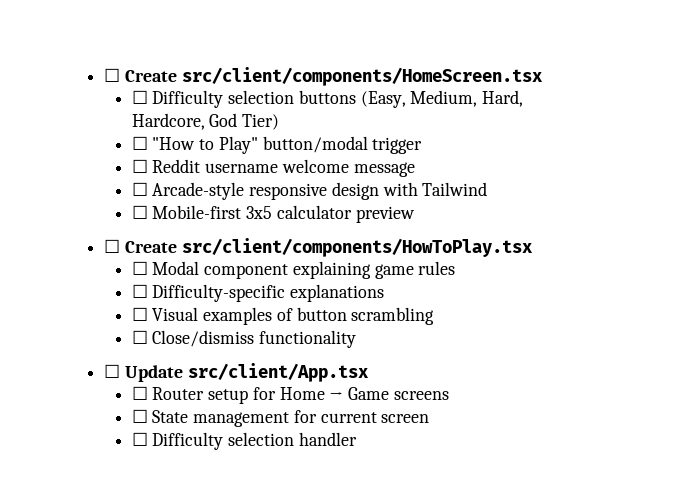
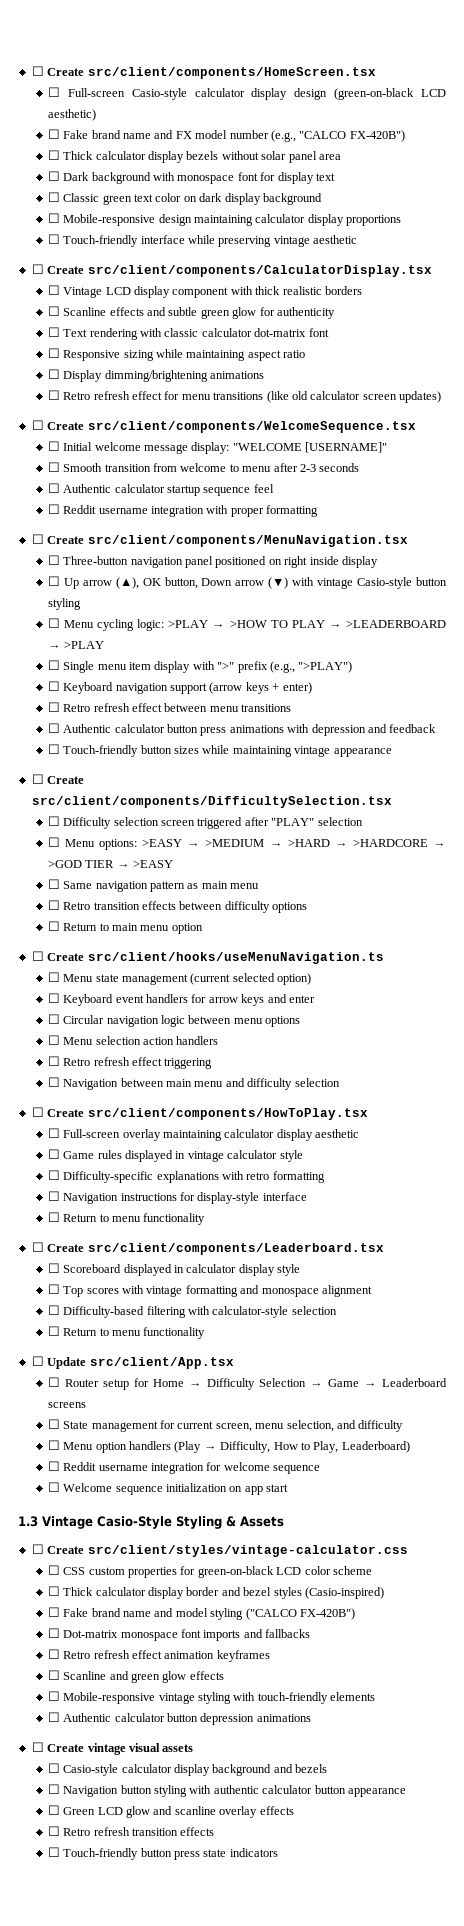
[152,90,524,108] [131,113,280,130] [131,136,423,154] [131,159,415,177] [131,182,488,200] [131,205,415,223] [104,238,533,257] [131,261,456,279] [131,284,385,302] [131,307,435,325] [131,330,255,347] Difficulty selection buttons (Easy, Medium, Hard, Hardcore, God Tier) // ☐ "How to Play" button/modal trigger // ☐ Reddit username welcome message // ☐ Arcade-style responsive design with Tailwind // ☐ Mobile-first 3x5 calculator preview // ☐ Create src/client/components/HowToPlay.tsx // ☐ Modal component explaining game rules // ☐ Difficulty-specific explanations // ☐ Visual examples of button scrambling // ☐ Close/dismiss -> [67,88,446,100] [47,109,96,121] [47,129,405,142] [47,150,341,163] [47,171,335,184] [47,192,322,205] [47,213,402,226] [47,234,358,247] [31,264,432,277] [47,285,362,298] [47,306,335,319] [47,327,329,340] [47,348,306,361] [47,369,265,382] [47,390,442,403] [31,420,416,433] [47,441,388,454] [47,462,360,472] [47,483,274,496] [47,504,319,517] [31,534,408,547] [47,555,378,568] [47,576,448,589] [47,598,81,610] [47,618,447,631] [47,641,105,649] [47,660,353,673] [47,681,312,694] [47,702,292,712] [47,723,437,736] [47,744,392,757] [31,774,85,784] [31,796,392,808] [47,816,363,829] [47,837,447,850] [47,860,174,868] [47,879,260,892] [47,900,308,913] [47,921,203,934] [31,951,384,964] [47,972,312,985] [47,993,315,1006] [47,1014,301,1027] [47,1035,219,1045] [47,1056,213,1069] [47,1077,340,1090] [31,1107,368,1120] [47,1128,360,1141] [47,1149,303,1162] [47,1170,325,1183] [47,1191,307,1204] [47,1212,206,1225] [31,1242,384,1255] [47,1263,301,1276] [47,1284,372,1297] [47,1305,337,1318] [47,1326,142,1336] Full-screen Casio-style calculator display design (green-on-black LCD aesthetic) // ☐ Fake brand name and FX model number (e.g., "CALCO FX-420B") // ☐ Thick calculator display bezels without solar panel area // ☐ Dark background with monospace font for display text // ☐ Classic green text color on dark display background // ☐ Mobile-responsive design maintaining calculator display proportions // ☐ Touch-friendly interface while preserving vintage aesthetic // ☐ Create src/client/components/CalculatorDisplay.tsx // ☐ Vintage LCD display component with thick realistic borders // ☐ Scanline effects and subtle green glow for authenticity // ☐ Text rendering with classic calculator dot-matrix font // ☐ Responsive sizing while maintaining aspect ratio // ☐ Display dimming/brightening animations // ☐ Retro refresh effect for menu transitions (like old calculator screen updates) // ☐ Create src/client/components/WelcomeSequence.tsx // ☐ Initial welcome message display: "WELCOME [USERNAME]" // ☐ Smooth transition from welcome to menu after 2-3 seconds // ☐ Authentic calculator startup sequence feel // ☐ Reddit username integration with proper formatting // ☐ Create src/client/components/MenuNavigation.tsx // ☐ Three-button navigation panel positioned on right inside display // ☐ Up arrow (▲), OK button, Down arrow (▼) with vintage Casio-style button styling // ☐ Menu cycling logic: >PLAY → >HOW TO PLAY → >LEADERBOARD → >PLAY // ☐ Single menu item display with ">" prefix (e.g., ">PLAY") // ☐ Keyboard navigation support (arrow keys + enter) // ☐ Retro refresh effect between menu transitions // ☐ Authentic calculator button press animations with depression and feedback // ☐ Touch-friendly button sizes while maintaining vintage appearance // ☐ Create src/client/components/DifficultySelection.tsx // ☐ Difficulty selection screen triggered after "PLAY" selection // ☐ Menu options: >EASY → >MEDIUM → >HARD → >HARDCORE → >GOD TIER → >EASY // ☐ Same navigation pattern as main menu // ☐ Retro transition effects between difficulty options // ☐ Return to main menu option // ☐ Create src/client/hooks/useMenuNavigation.ts // ☐ Menu state management (current selected option) // ☐ Keyboard event handlers for arrow keys and enter // ☐ Circular navigation logic between menu options // ☐ Menu selection action handlers // ☐ Retro refresh effect triggering // ☐ Navigation between main menu and difficulty selection // ☐ Create src/client/components/HowToPlay.tsx // ☐ Full-screen overlay maintaining calculator display aesthetic // ☐ Game rules displayed in vintage calculator style // ☐ Difficulty-specific explanations with retro formatting // ☐ Navigation instructions for display-style interface // ☐ Return to menu functionality // ☐ Create src/client/components/Leaderboard.tsx // ☐ Scoreboard displayed in calculator display style // ☐ Top scores with vintage formatting and monospace alignment // ☐ Difficulty-based filtering with calculator-style selection // ☐ Return to menu
[348,387,390,400] Game -> [206,1378,447,1390] Difficulty Selection → Game → Leaderboard
[381,414,430,423] [131,432,357,450] screen // ☐ Difficulty selection handler -> [215,1420,404,1432] [47,1440,410,1453] [47,1461,321,1474] [47,1482,289,1495] [18,1516,284,1529] [31,1544,408,1557] [47,1565,372,1578] [47,1586,384,1599] [47,1607,355,1620] [47,1628,311,1641] [47,1649,270,1662] [47,1670,224,1683] [47,1691,376,1704] [47,1712,311,1725] [31,1742,194,1755] [47,1763,328,1776] [47,1784,406,1797] [47,1805,294,1818] [47,1826,215,1836] [47,1847,278,1860] screen, menu selection, and difficulty // ☐ Menu option handlers (Play → Difficulty, How to Play, Leaderboard) // ☐ Reddit username integration for welcome sequence // ☐ Welcome sequence initialization on app start // 1.3 Vintage Casio-Style Styling & Assets // ☐ Create src/client/styles/vintage-calculator.css // ☐ CSS custom properties for green-on-black LCD color scheme // ☐ Thick calculator display border and bezel styles (Casio-inspired) // ☐ Fake brand name and model styling ("CALCO FX-420B") // ☐ Dot-matrix monospace font imports and fallbacks // ☐ Retro refresh effect animation keyframes // ☐ Scanline and green glow effects // ☐ Mobile-responsive vintage styling with touch-friendly elements // ☐ Authentic calculator button depression animations // ☐ Create vintage visual assets // ☐ Casio-style calculator display background and bezels // ☐ Navigation button styling with authentic calculator button appearance // ☐ Green LCD glow and scanline overlay effects // ☐ Retro refresh transition effects // ☐ Touch-friendly button press state indicators

